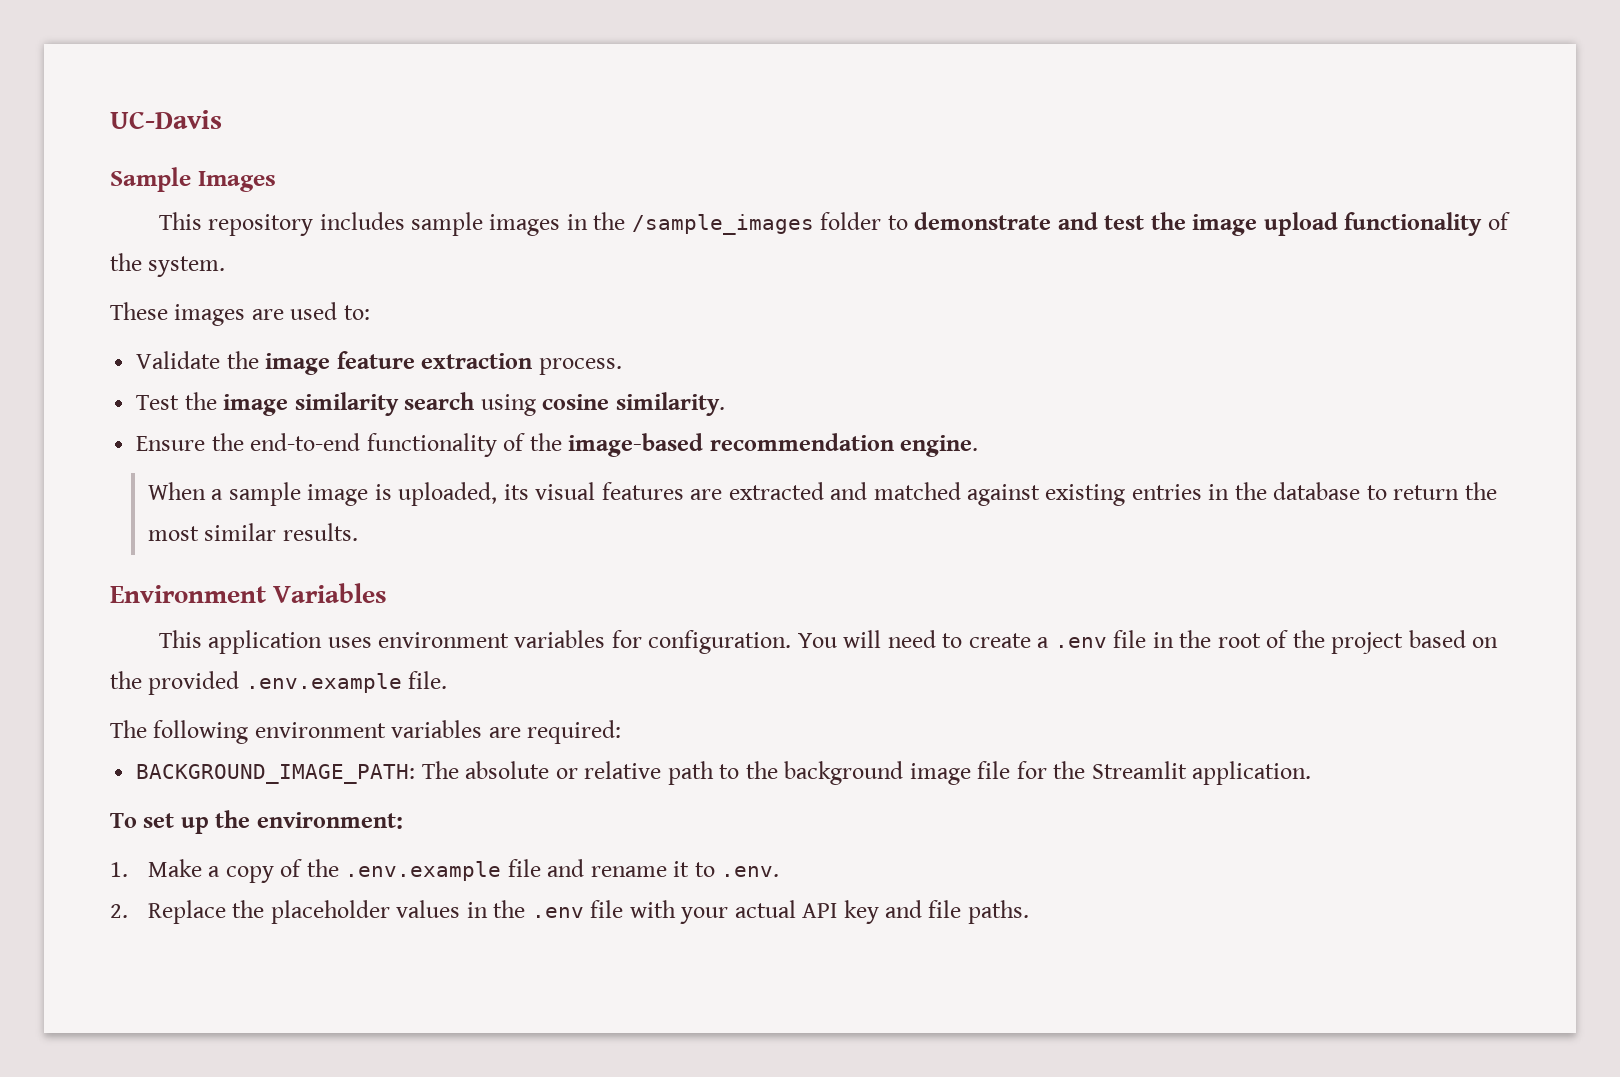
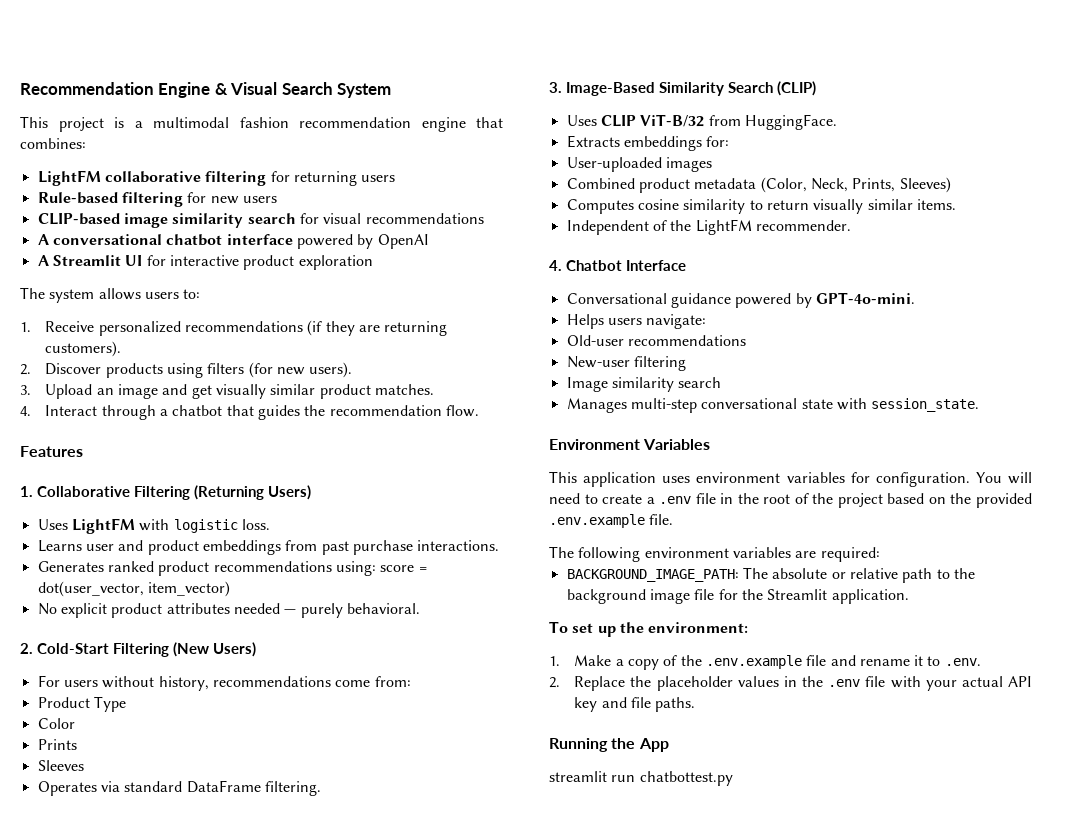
[110,110,222,129] [110,167,276,192] [158,212,1510,236] [110,253,226,277] [110,302,370,326] [136,351,622,375] [136,392,725,416] [136,433,979,457] [147,482,1497,506] [147,523,358,541] UC-Davis // Sample Images // This repository includes sample images in the /sample_images folder to demonstrate and test the image upload functionality of the system. // These images are used to: // Validate the image feature extraction process. // Test the image similarity search using cosine similarity. // Ensure the end-to-end functionality of the image-based recommendation engine. // When a sample image is uploaded, its visual features are extracted and matched against existing entries in the database to return the most similar results. -> [20,82,392,98] [20,116,503,132] [20,138,86,149] [37,170,396,186] [37,192,277,207] [37,213,484,228] [37,234,429,249] [37,255,373,270] [20,287,201,303] [20,320,448,336] [45,341,122,357] [20,362,353,378] [20,384,434,399] [20,405,479,420] [20,446,83,457] [20,485,312,500] [37,518,270,534] [37,540,500,555] [37,561,427,576] [37,581,230,597] [37,603,420,618] [20,642,257,657] [37,675,411,691] [37,696,126,712] [37,718,75,729] [37,739,77,750] [37,760,84,771] [37,780,321,796] [549,81,817,96] [566,114,837,130] [566,135,730,151] [566,157,712,172] [566,177,951,193] [566,199,956,214] [566,219,851,235] [549,260,687,271] [566,292,915,308] [566,314,707,329] [566,335,746,346] [566,356,686,371] [566,377,722,392] [566,398,980,413] Recommendation Engine & Visual Search System // This project is a multimodal fashion recommendation engine that combines: // LightFM collaborative filtering for returning users // Rule-based filtering for new users // CLIP-based image similarity search for visual recommendations // A conversational chatbot interface powered by OpenAI // A Streamlit UI for interactive product exploration // The system allows users to: // 1. Receive personalized recommendations (if they are returning customers). // 2. Discover products using filters (for new users). // 3. Upload an image and get visually similar product matches. // 4. Interact through a chatbot that guides the recommendation flow. // Features // 1. Collaborative Filtering (Returning Users) // Uses LightFM with logistic loss. // Learns user and product embeddings from past purchase interactions. // Generates ranked product recommendations using: score = dot(user_vector, item_vector) // No explicit product attributes needed — purely behavioral. // 2. Cold-Start Filtering (New Users) // For users without history, recommendations come from: // Product Type // Color // Prints // Sleeves // Operates via standard DataFrame filtering. // 3. Image-Based Similarity Search (CLIP) // Uses CLIP ViT-B/32 from HuggingFace. // Extracts embeddings for: // User-uploaded images // Combined product metadata (Color, Neck, Prints, Sleeves) // Computes cosine similarity to return visually similar items. // Independent of the LightFM recommender. // 4. Chatbot Interface // Conversational guidance powered by GPT-4o-mini. // Helps users navigate: // Old-user recommendations // New-user filtering // Image similarity search // Manages multi-step conversational state with session_state.
(1029, 912) none -> [549,738,669,752] [549,771,733,786] // Running the App // streamlit run chatbottest.py

